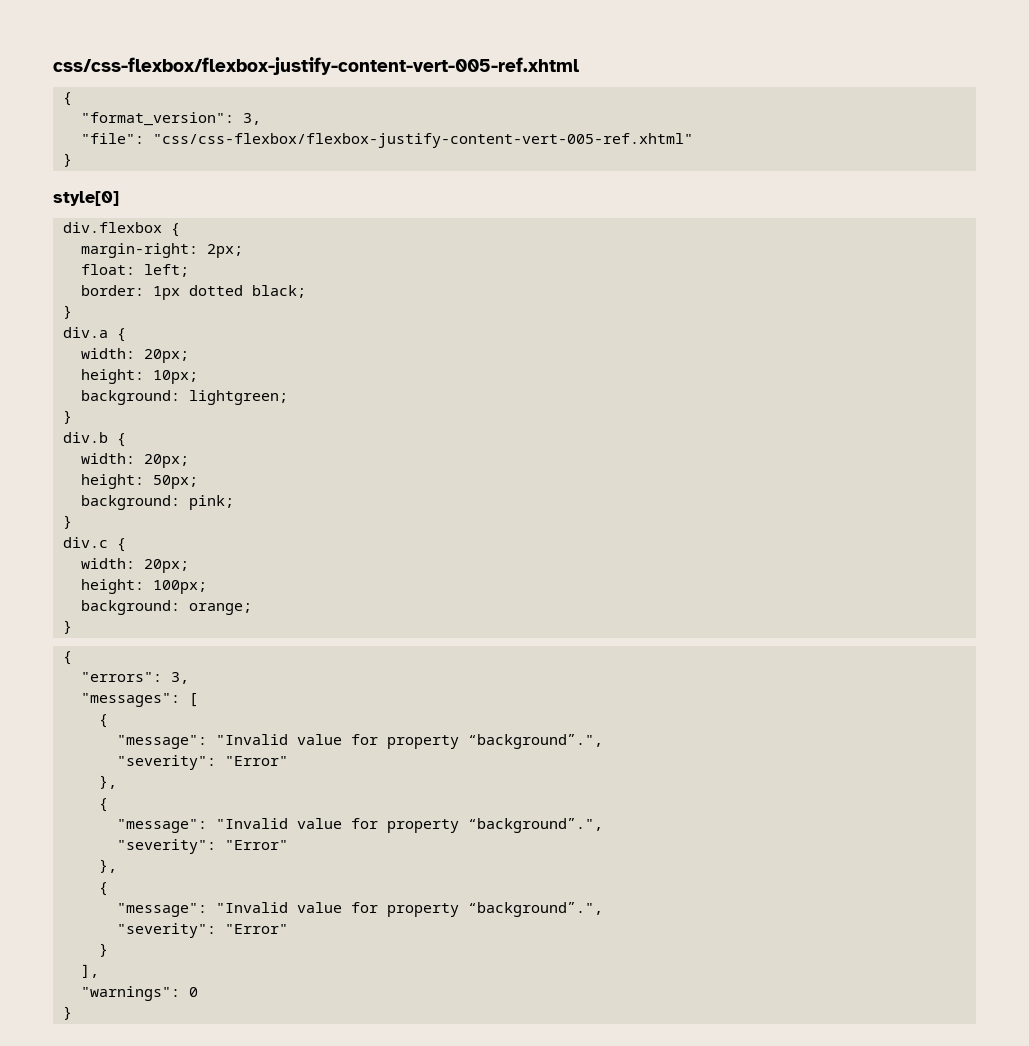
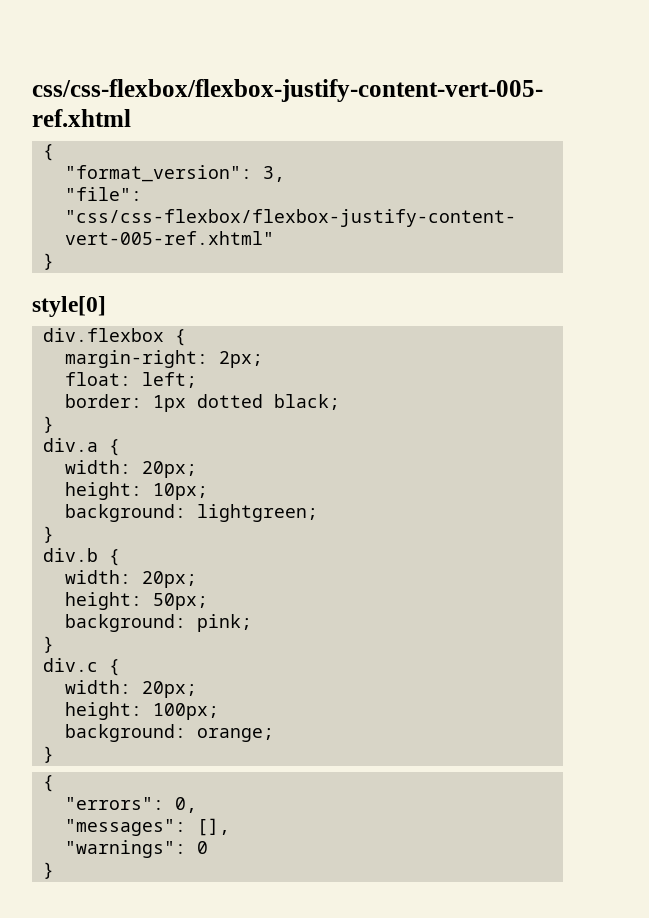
[170,672,189,684] 3, -> [174,797,197,813] 0,
[188,693,198,707] [98,714,108,728] [116,734,603,749] [116,755,288,770] [98,775,117,789] [98,798,108,812] [116,818,603,833] [116,839,288,854] [98,859,117,873] [98,882,108,896] [116,902,603,917] [116,923,288,938] [98,943,108,957] [80,964,99,978] [ // { // "message": "Invalid value for property “background”.", // "severity": "Error" // }, // { // "message": "Invalid value for property “background”.", // "severity": "Error" // }, // { // "message": "Invalid value for property “background”.", // "severity": "Error" // } // ], -> [196,818,230,836] [],

